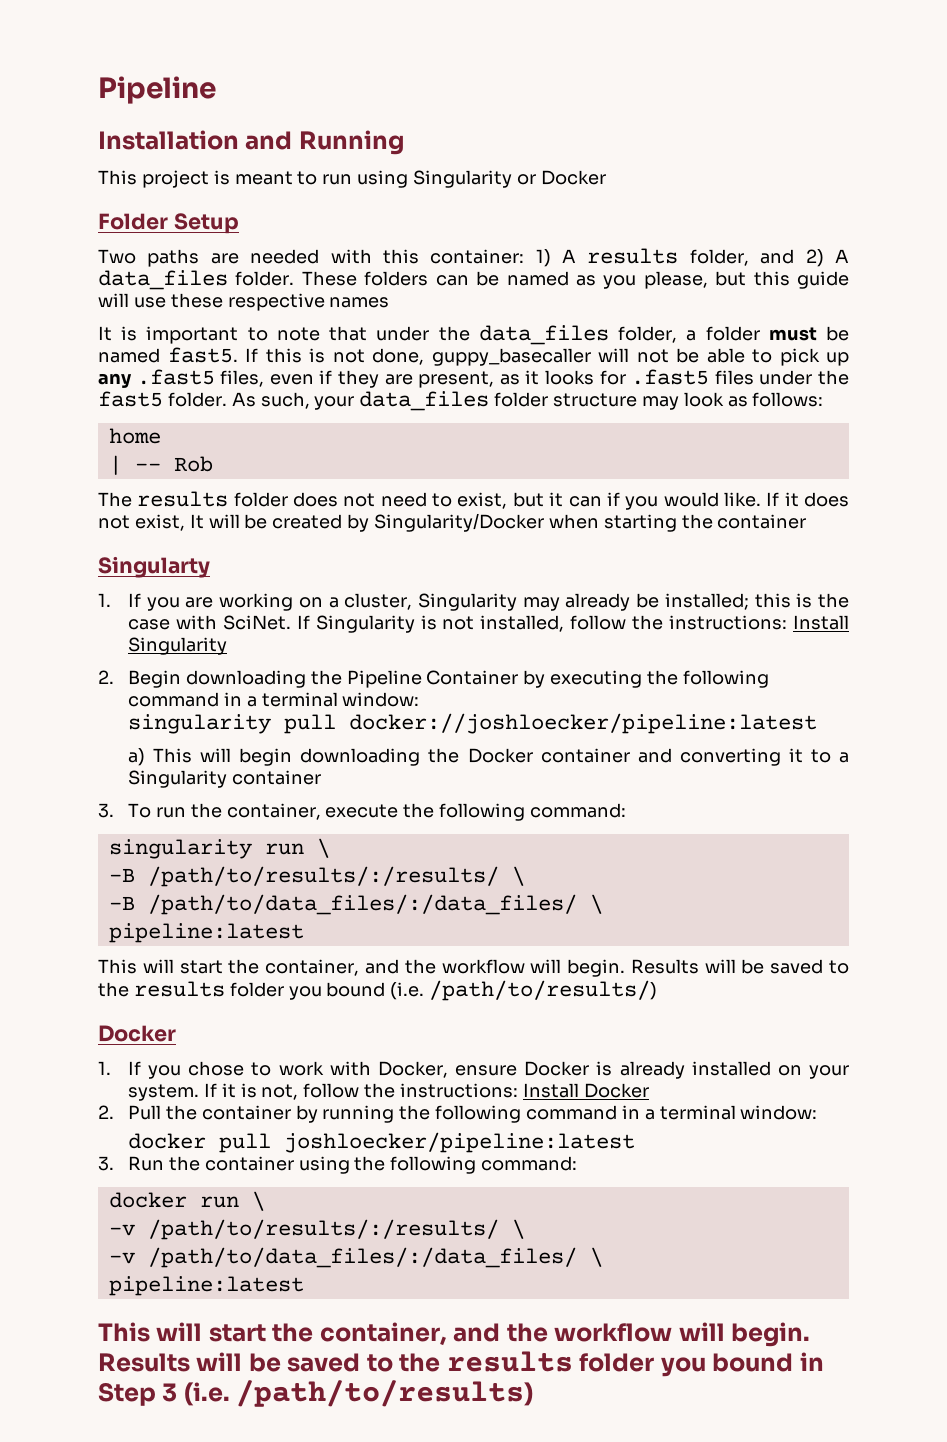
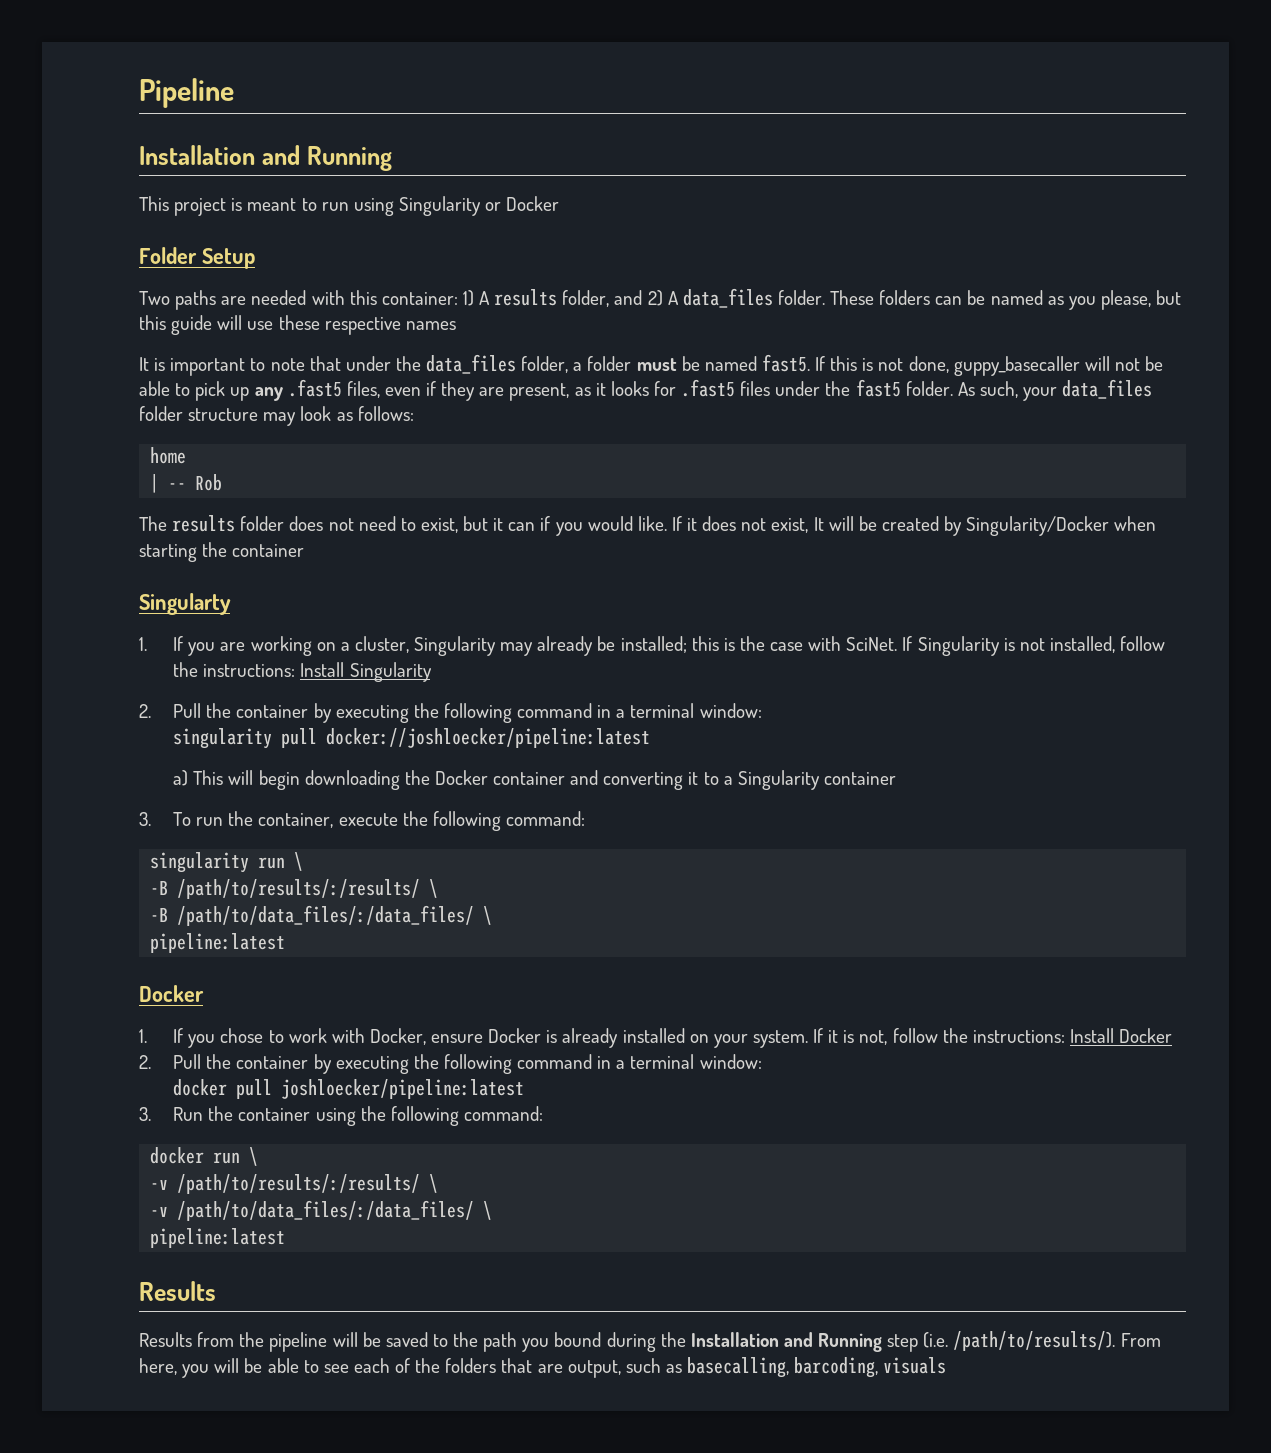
[128,670,519,688] Begin downloading the Pipeline Container -> [173,703,309,718] Pull the container
[98,959,850,977] [98,980,658,1001] // This will start the container, and the workflow will begin. Results will be saved to the results folder you bound (i.e. /path/to/results/) -> (286, 943) none
[322,1105,395,1123] running -> [335,1056,409,1074] executing
[98,1322,811,1347] [98,1351,824,1377] [98,1380,534,1407] This will start the container, and the workflow will begin. Results will be saved to the results folder you bound in Step 3 (i.e. /path/to/results) -> [139,1281,216,1301] [139,1331,1161,1352] [139,1357,947,1378] Results // Results from the pipeline will be saved to the path you bound during the Installation and Running step (i.e. /path/to/results/). From here, you will be able to see each of the folders that are output, such as basecalling, barcoding, visuals

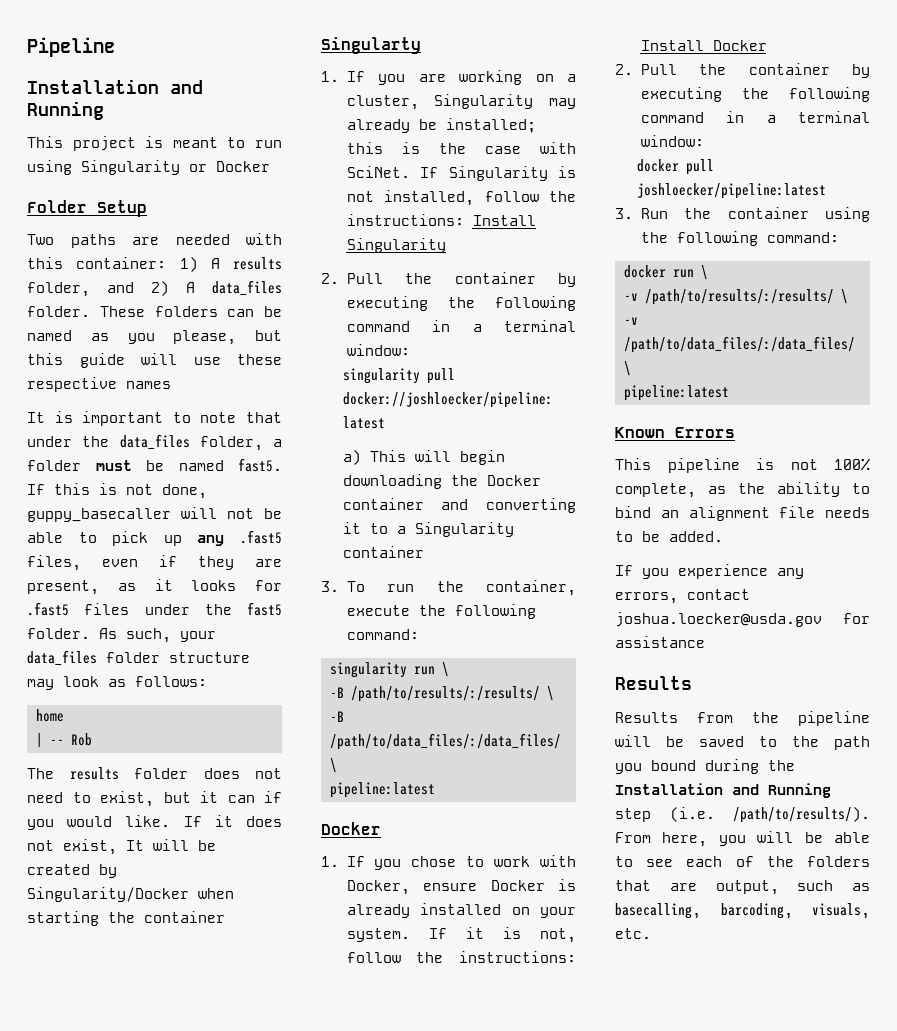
(286, 1238) none -> [615,427,735,438] [615,458,870,473] [615,482,870,498] [615,506,870,521] [615,531,723,542] [615,564,804,579] [615,589,750,604] [615,612,870,627] [615,636,705,648] // Known Errors // This pipeline is not 100% complete, as the ability to bind an alignment file needs to be added. // If you experience any errors, contact joshua.loecker@usda.gov for assistance
[883,1357,947,1374] visuals -> [812,903,870,919] [615,928,651,939] visuals, etc.

